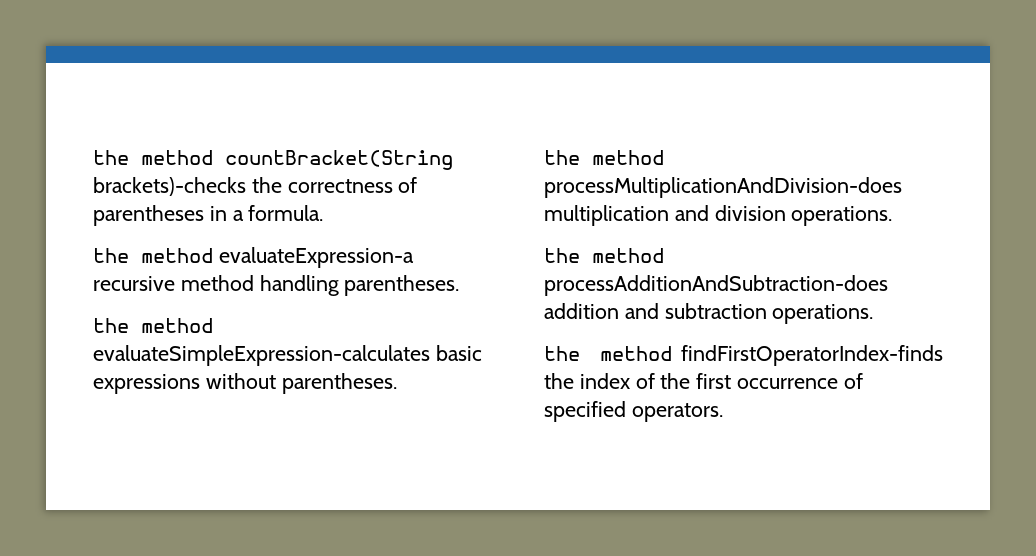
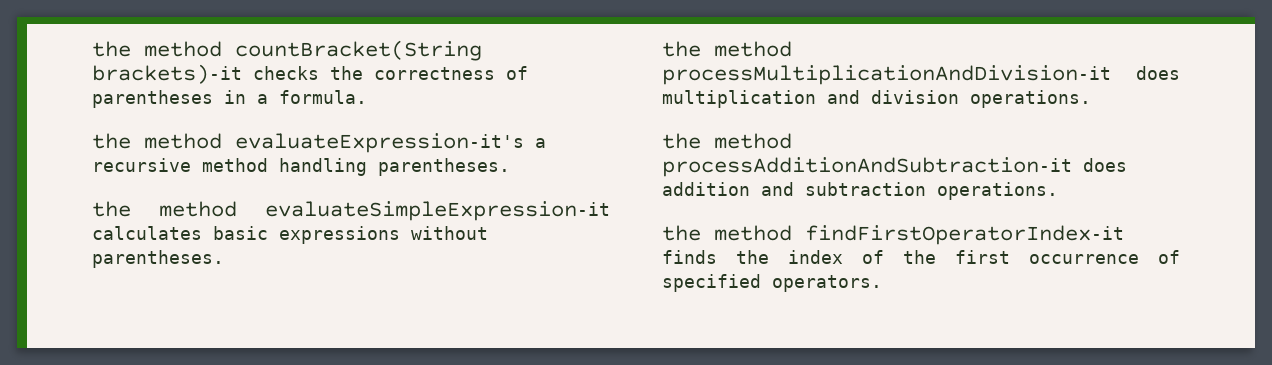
[93,177,246,196] brackets)-checks -> [92,64,319,84] brackets)-it checks
[218,247,414,268] evaluateExpression-a -> [235,133,546,153] evaluateExpression-it's a
[93,345,430,366] evaluateSimpleExpression-calculates -> [265,201,610,221] [92,226,202,240] evaluateSimpleExpression-it calculates
[544,177,902,198] processMultiplicationAndDivision-does -> [662,65,1180,85] processMultiplicationAndDivision-it does
[544,275,888,296] processAdditionAndSubtraction-does -> [662,157,1127,177] processAdditionAndSubtraction-it does
[681,345,943,366] findFirstOperatorIndex-finds -> [805,225,1124,245] [662,250,717,264] findFirstOperatorIndex-it finds

